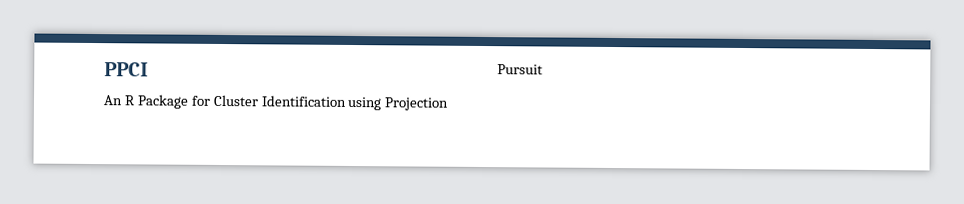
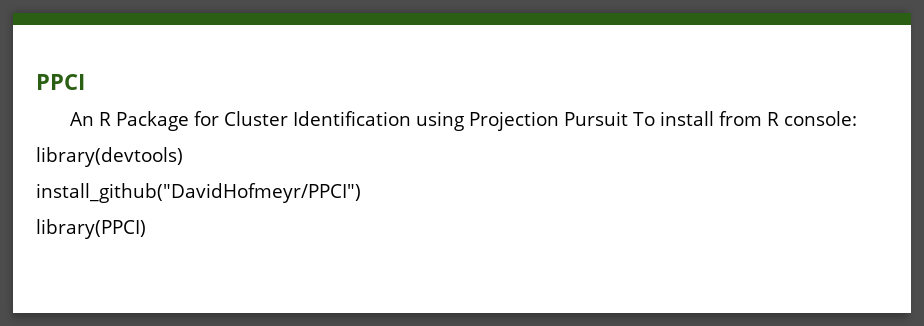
(543, 69) none -> [632,111,857,126] [36,147,183,167] [36,183,361,203] [36,219,146,239] To install from R console: // library(devtools) // install_github("DavidHofmeyr/PPCI") // library(PPCI)

